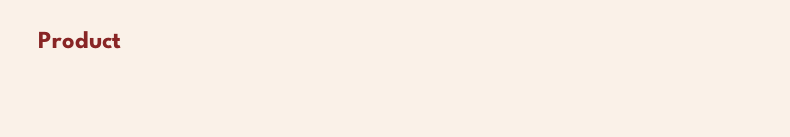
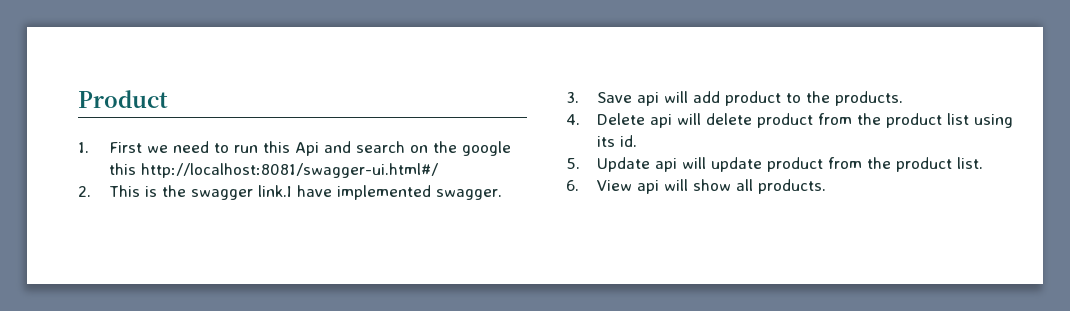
(121, 40) none -> [78,141,511,156] [108,163,438,178] [78,185,502,200] [566,91,903,106] [566,113,1013,128] [596,135,637,147] [566,157,983,172] [566,179,826,194] // 1. First we need to run this Api and search on the google this http://localhost:8081/swagger-ui.html#/ // 2. This is the swagger link.I have implemented swagger. // 3. Save api will add product to the products. // 4. Delete api will delete product from the product list using its id. // 5. Update api will update product from the product list. // 6. View api will show all products.

